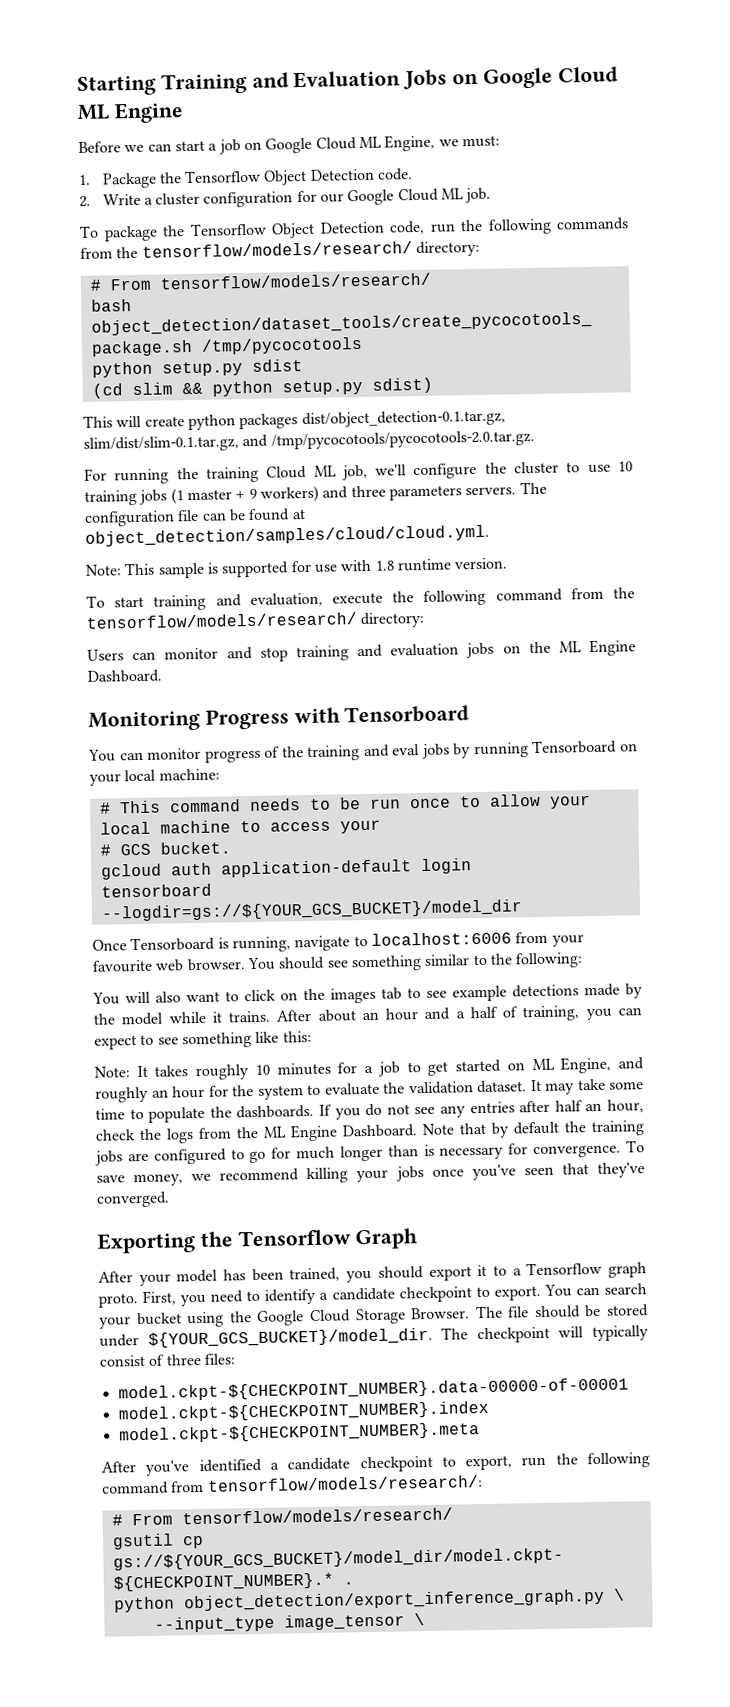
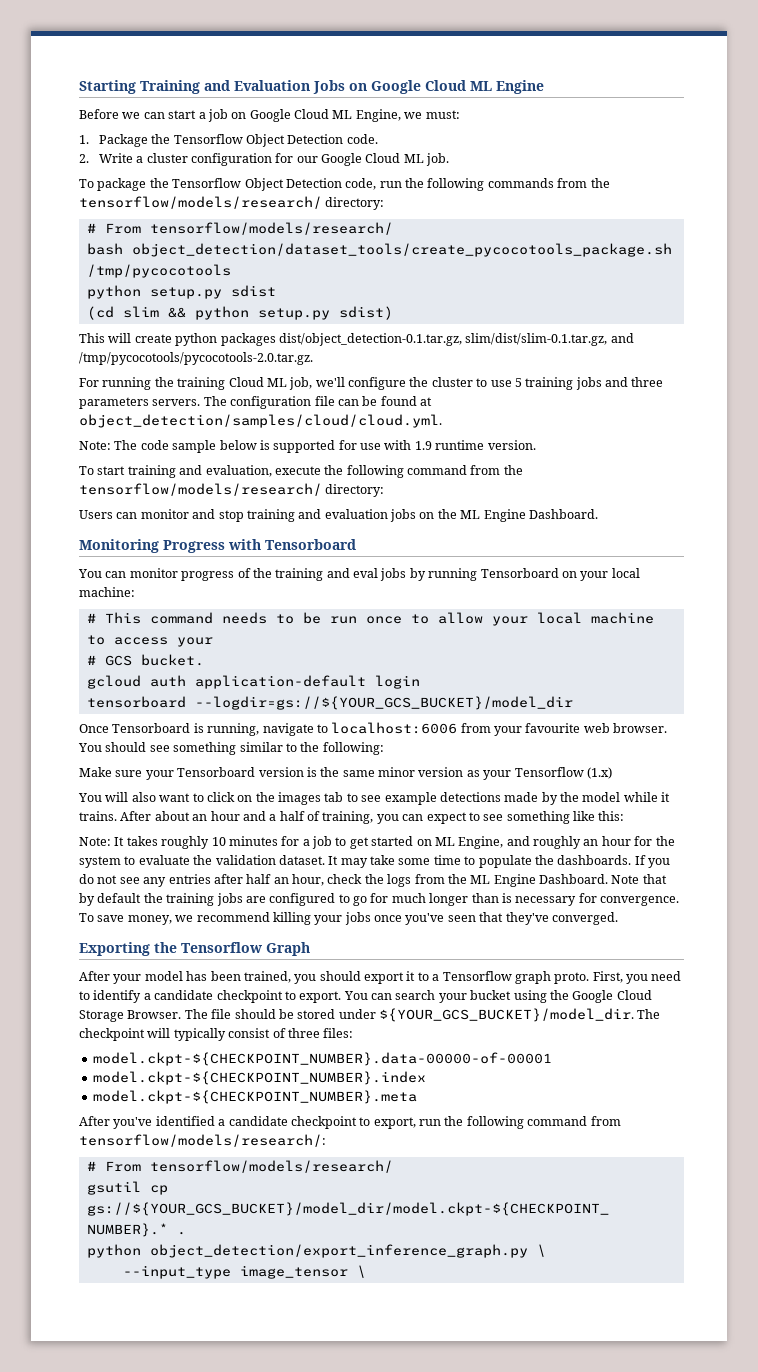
[618,461,634,472] [84,485,319,506] 10 training jobs (1 master + 9 workers) -> [514,377,602,390] 5 training jobs
[124,562,205,579] This sample -> [114,440,257,453] The code sample below
[374,560,395,571] 1.8 -> [414,441,432,450] 1.9
(584, 960) none -> [79,767,612,780] // Make sure your Tensorboard version is the same minor version as your Tensorflow (1.x)

